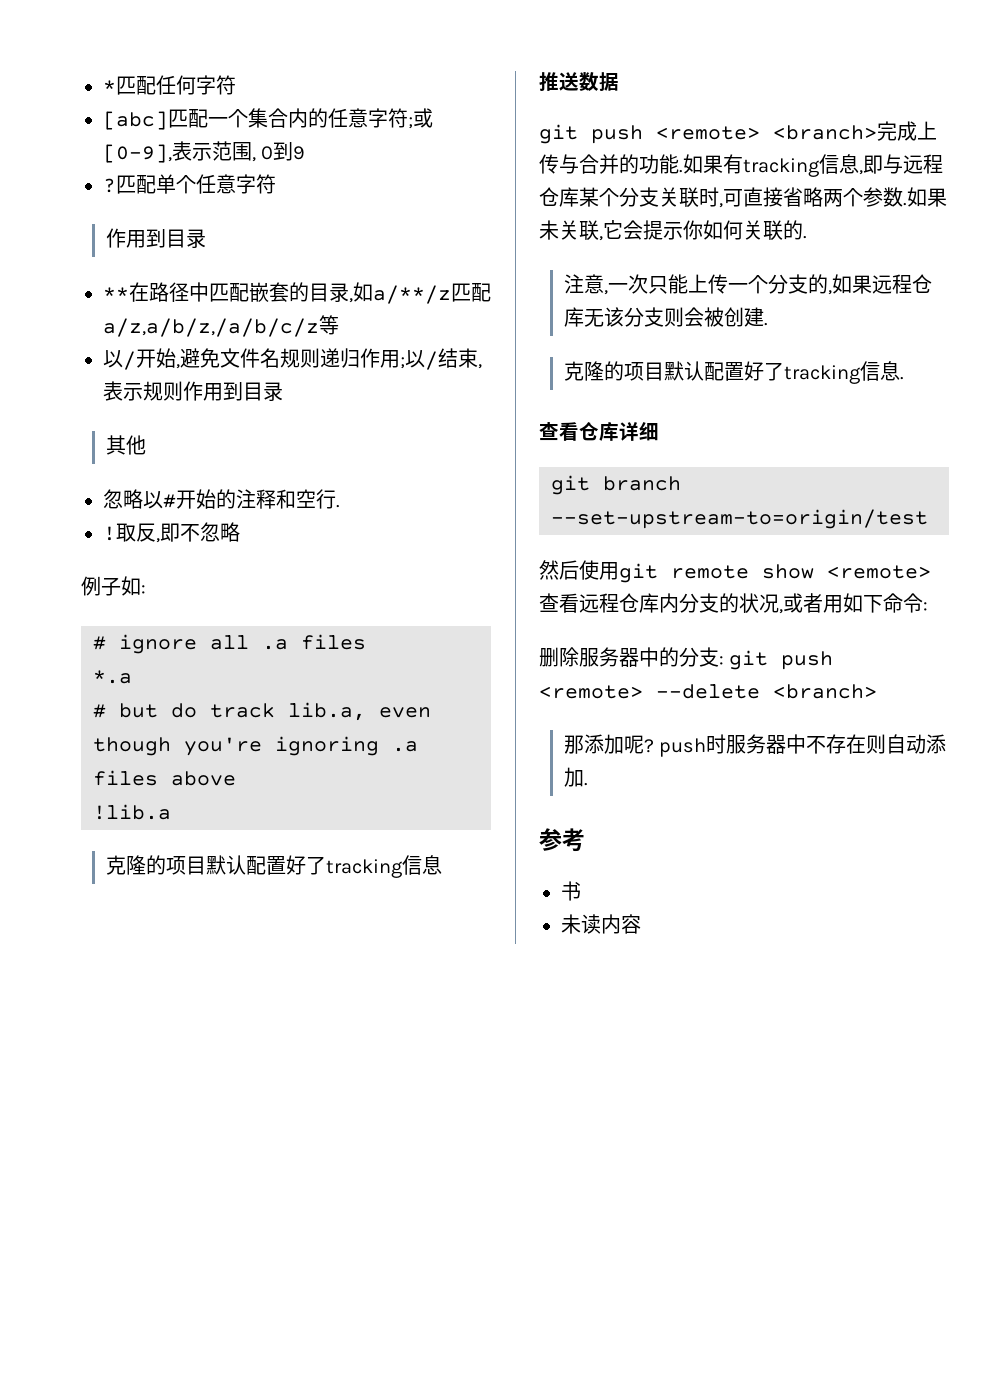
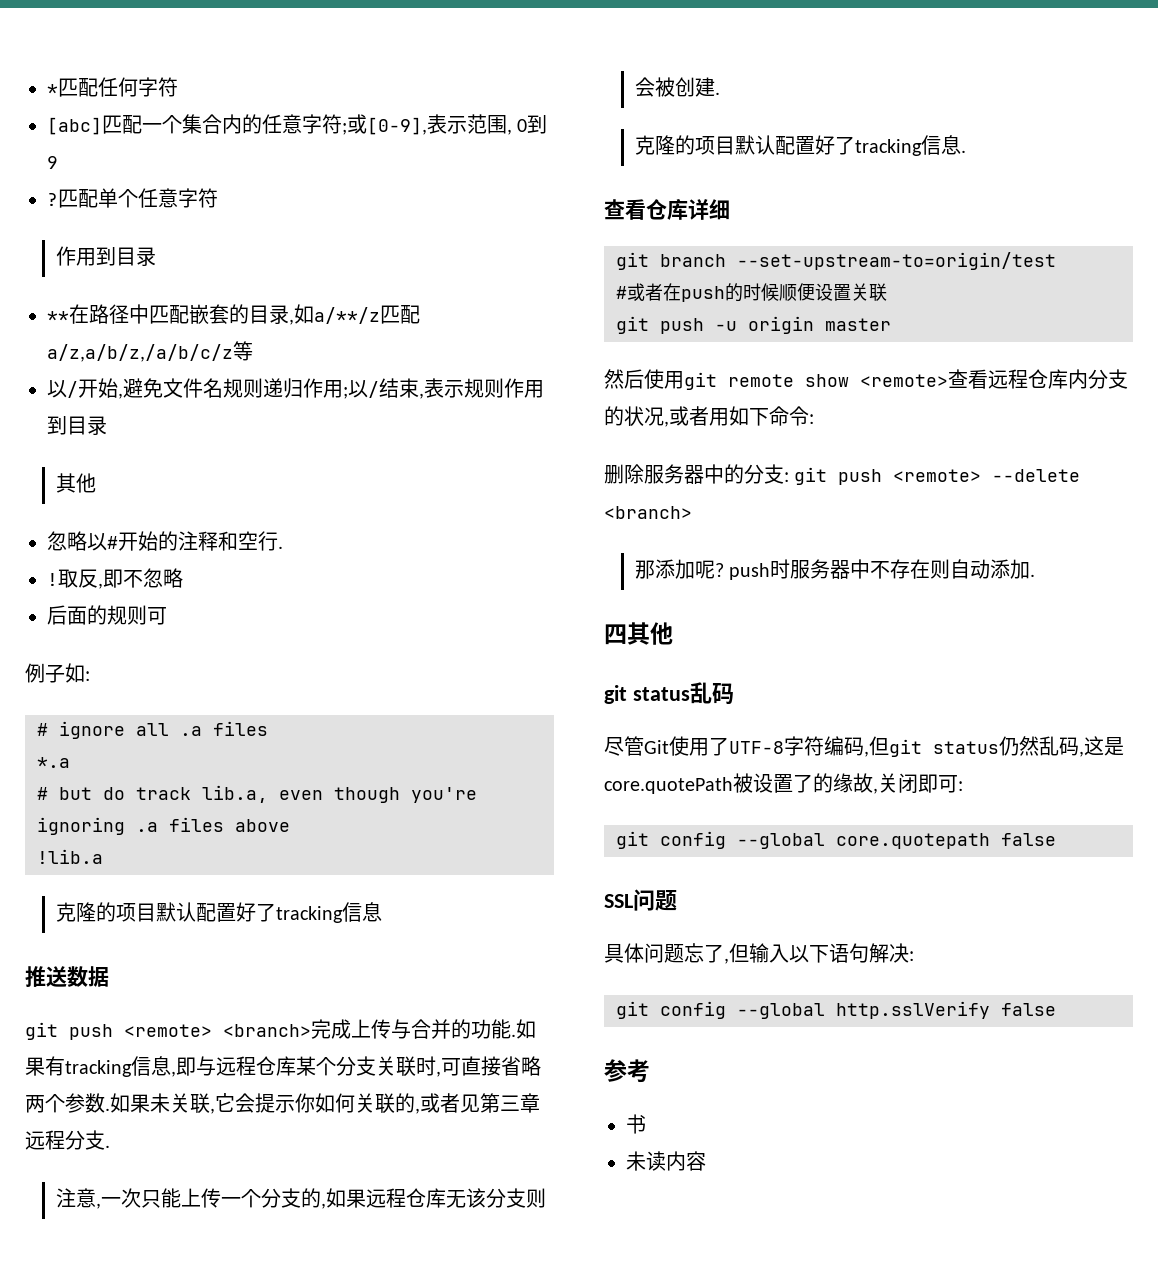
(240, 532) none -> [47,605,167,625] // 后面的规则可
(803, 230) none -> [415,1093,540,1114] [25,1130,105,1150] ,或者见第三章远程分支
(928, 519) none -> [616,283,887,302] [616,316,891,334] // #或者在push的时候顺便设置关联 // git push -u origin master
(588, 784) none -> [604,622,673,645] [604,682,734,705] [604,736,1124,757] [604,773,963,794] [616,831,1056,849] [604,889,677,911] [604,943,914,964] [616,1001,1056,1019] // 四其他 // git status乱码 // 尽管Git使用了UTF-8字符编码,但git status仍然乱码,这是core.quotePath被设置了的缘故,关闭即可: // git config --global core.quotepath false // SSL问题 // 具体问题忘了,但输入以下语句解决: // git config --global http.sslVerify false

